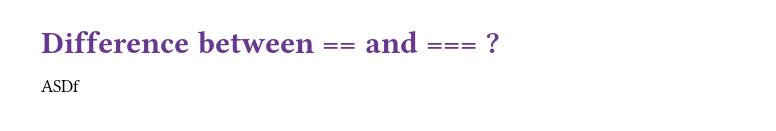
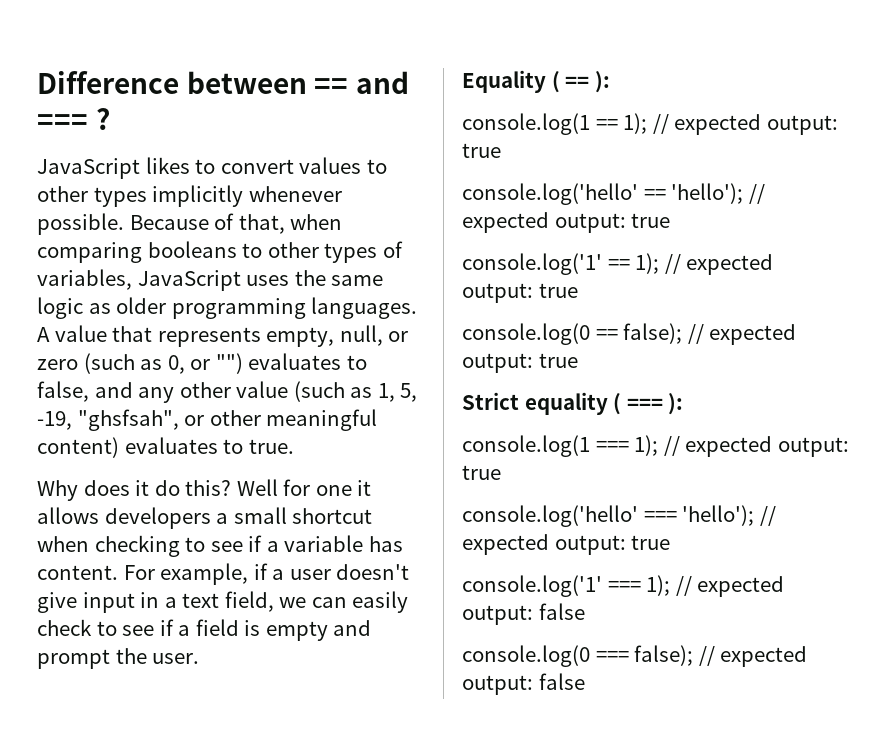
[41,80,80,92] ASDf -> [37,157,387,179] [37,185,342,207] [37,213,343,235] [37,241,403,263] [37,269,384,291] [37,297,418,319] [37,325,409,347] [37,353,367,374] [37,381,418,403] [37,409,378,431] [37,437,294,458] [37,479,372,501] [37,507,373,529] [37,535,403,557] [37,563,410,585] [37,591,409,613] [37,619,372,641] [37,648,200,669] [462,70,610,93] [462,113,838,135] [462,143,501,158] [462,183,765,205] [462,212,671,233] [462,253,774,275] [462,283,578,303] [462,323,797,345] [462,353,578,373] [462,392,684,415] [462,435,849,457] [462,465,501,480] [462,505,776,527] [462,534,671,555] [462,575,785,597] [462,603,585,625] [462,645,808,667] [462,673,585,695] JavaScript likes to convert values to other types implicitly whenever possible. Because of that, when comparing booleans to other types of variables, JavaScript uses the same logic as older programming languages. A value that represents empty, null, or zero (such as 0, or "") evaluates to false, and any other value (such as 1, 5, -19, "ghsfsah", or other meaningful content) evaluates to true. // Why does it do this? Well for one it allows developers a small shortcut when checking to see if a variable has content. For example, if a user doesn't give input in a text field, we can easily check to see if a field is empty and prompt the user. // Equality ( == ): // console.log(1 == 1); // expected output: true // console.log('hello' == 'hello'); // expected output: true // console.log('1' == 1); // expected output: true // console.log(0 == false); // expected output: true // Strict equality ( === ): // console.log(1 === 1); // expected output: true // console.log('hello' === 'hello'); // expected output: true // console.log('1' === 1); // expected output: false // console.log(0 === false); // expected output: false

